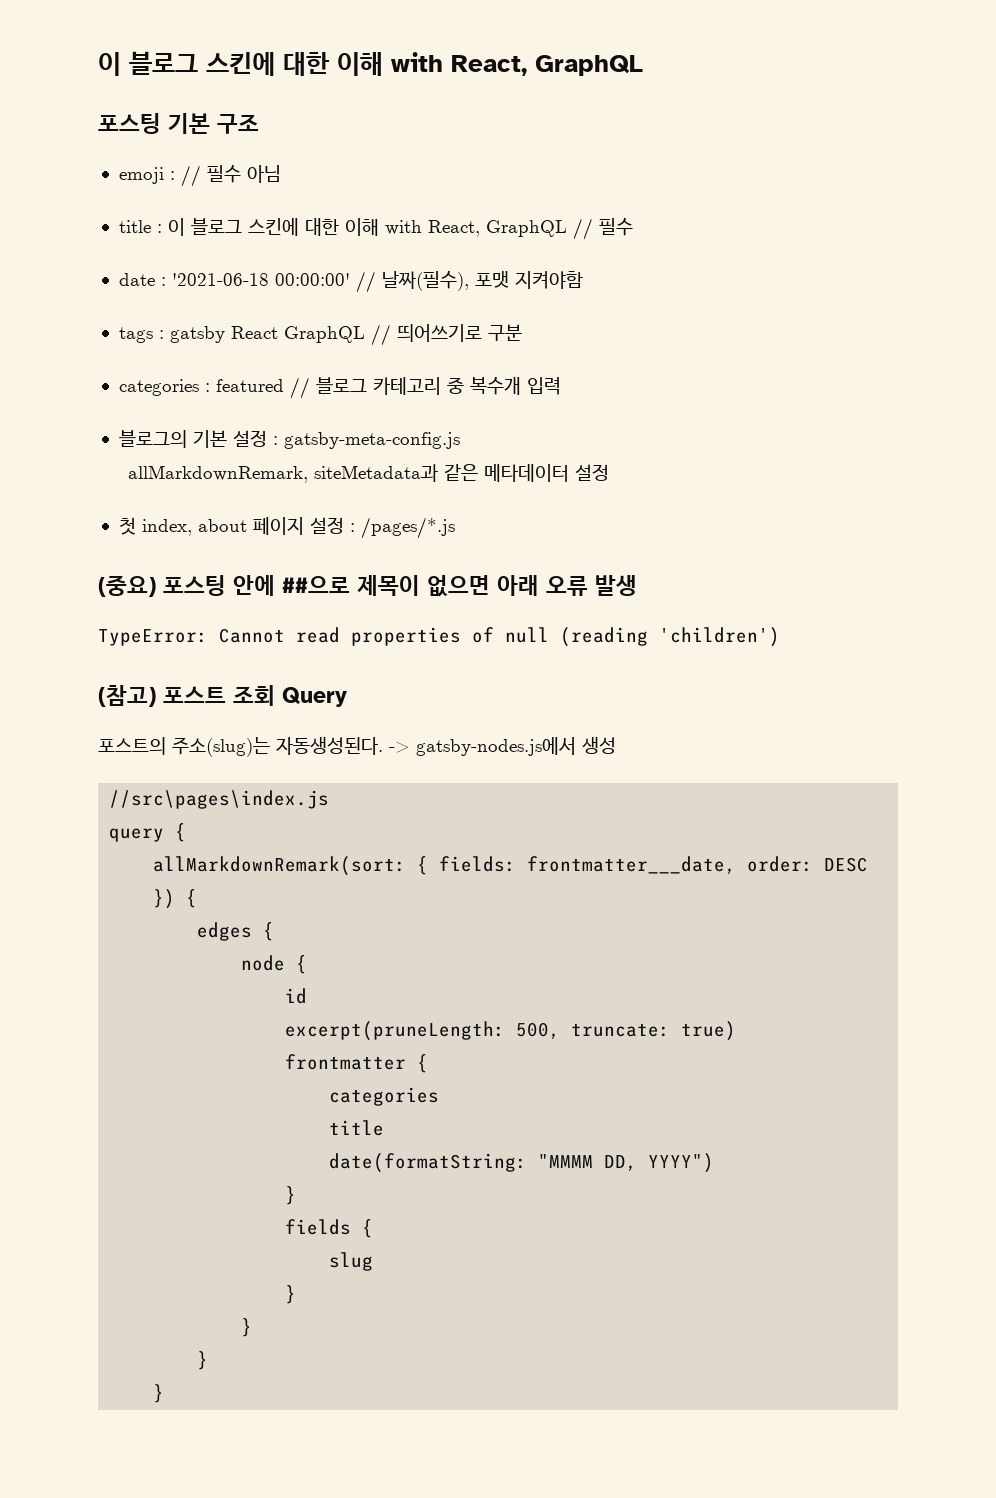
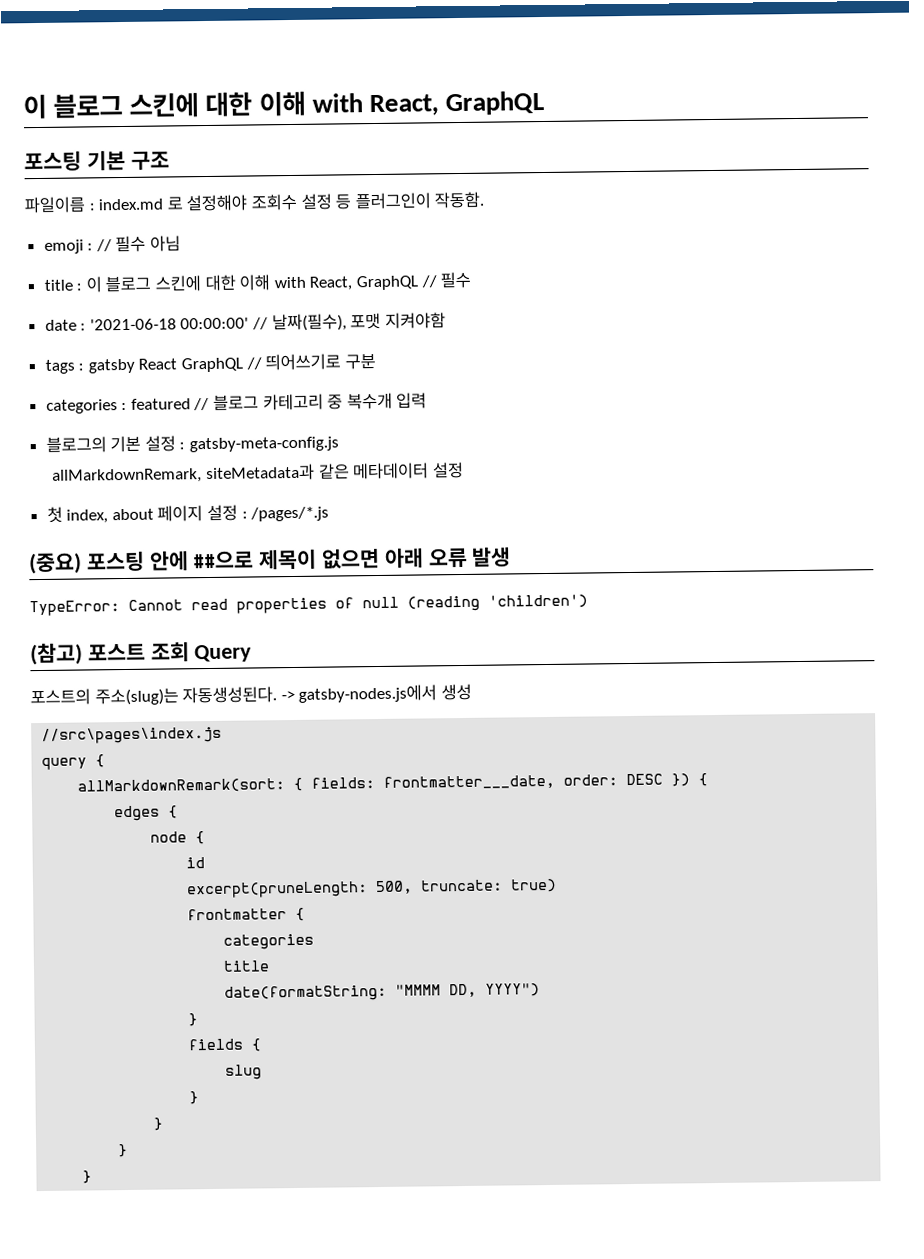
(259, 124) none -> [24,191,485,214] // 파일이름 : index.md 로 설정해야 조회수 설정 등 플러그인이 작동함.

